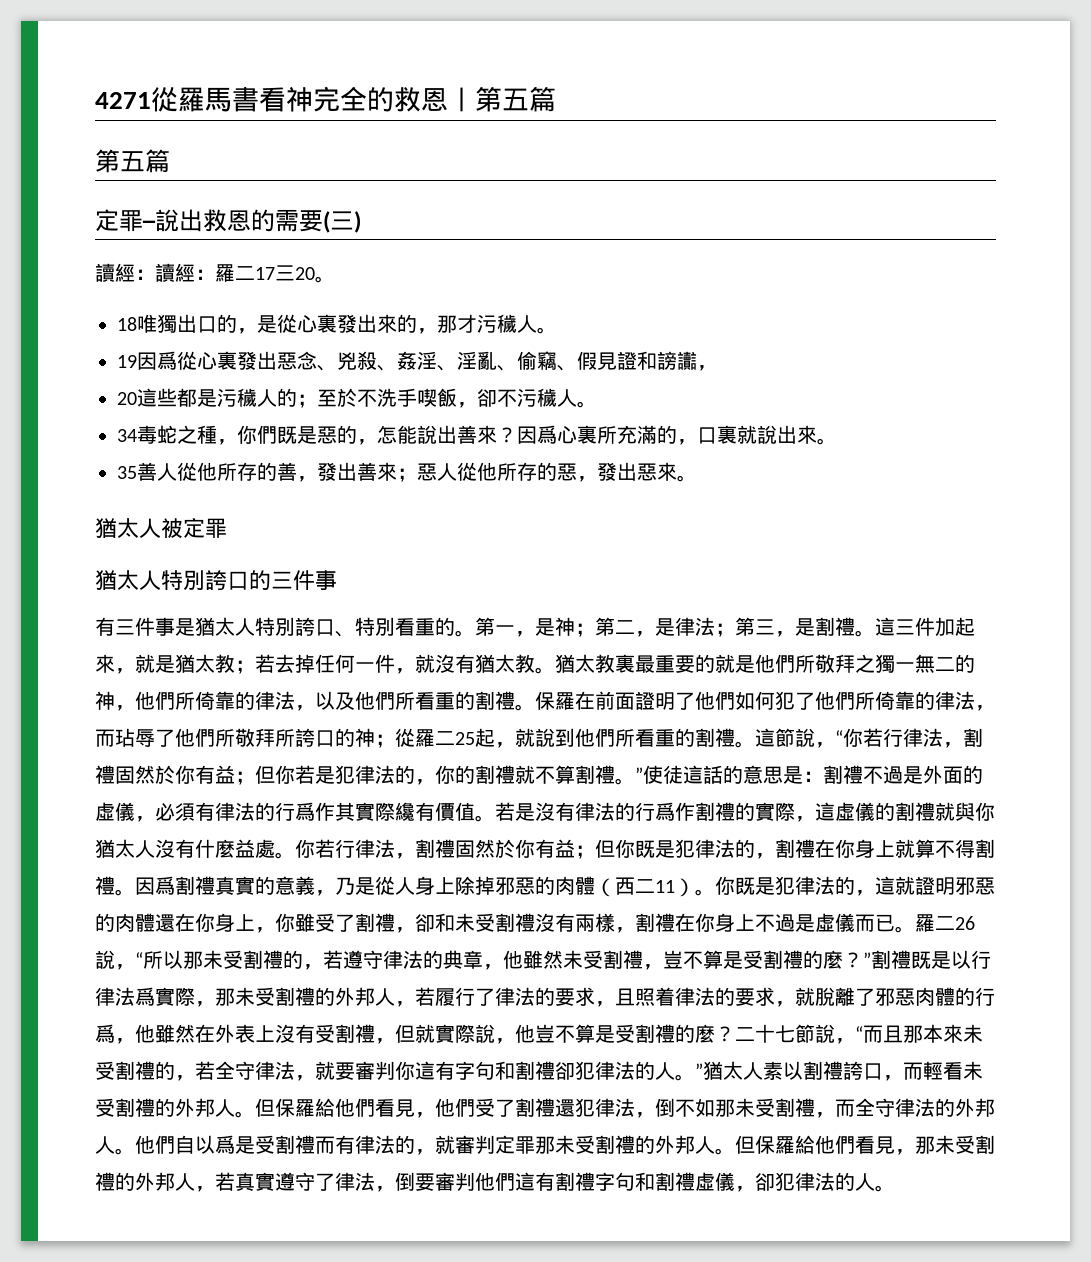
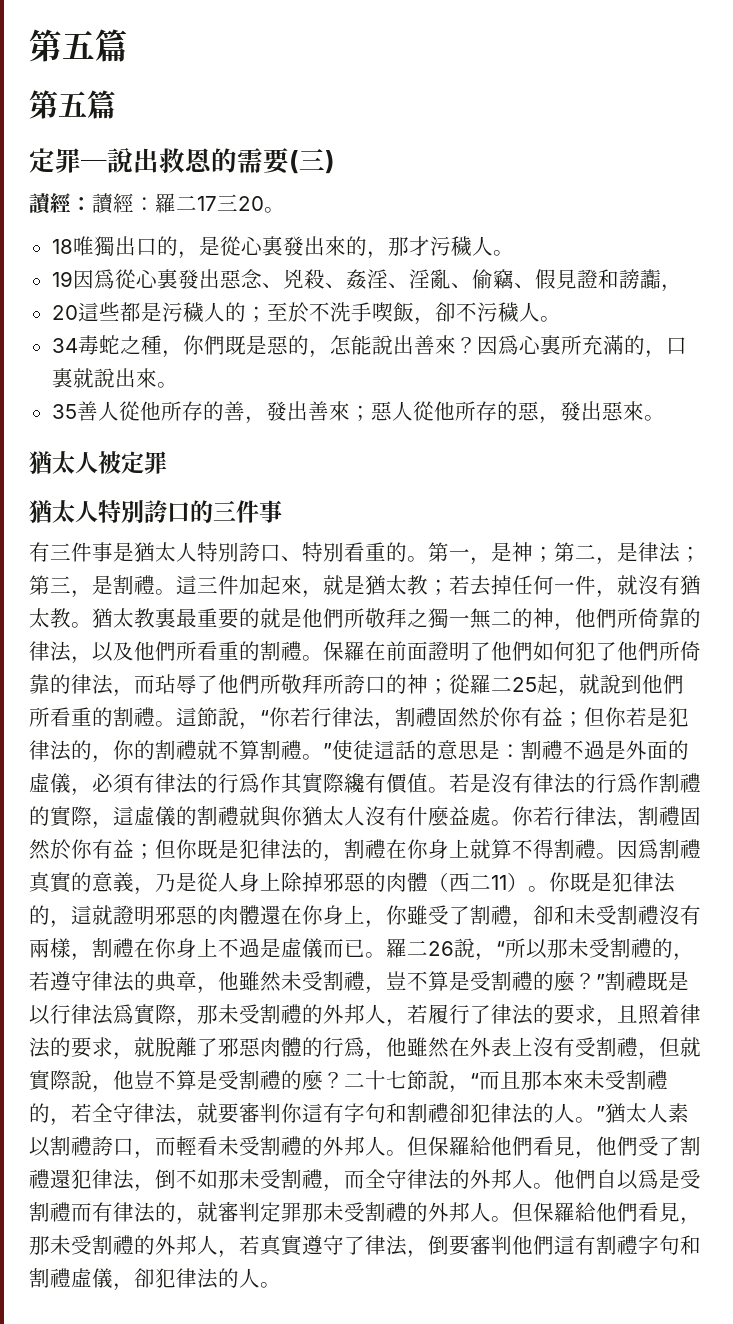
[95,86,475,112] 4271從羅馬書看神完全的救恩丨 -> (29, 45) none

